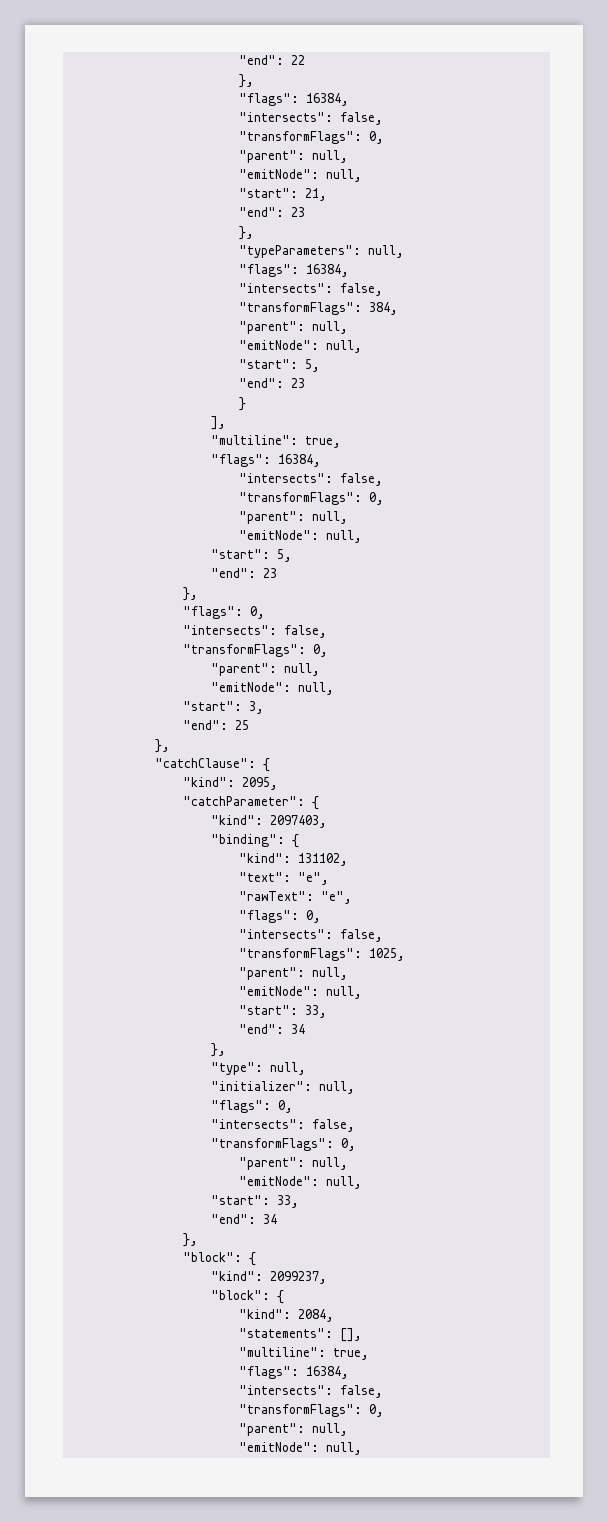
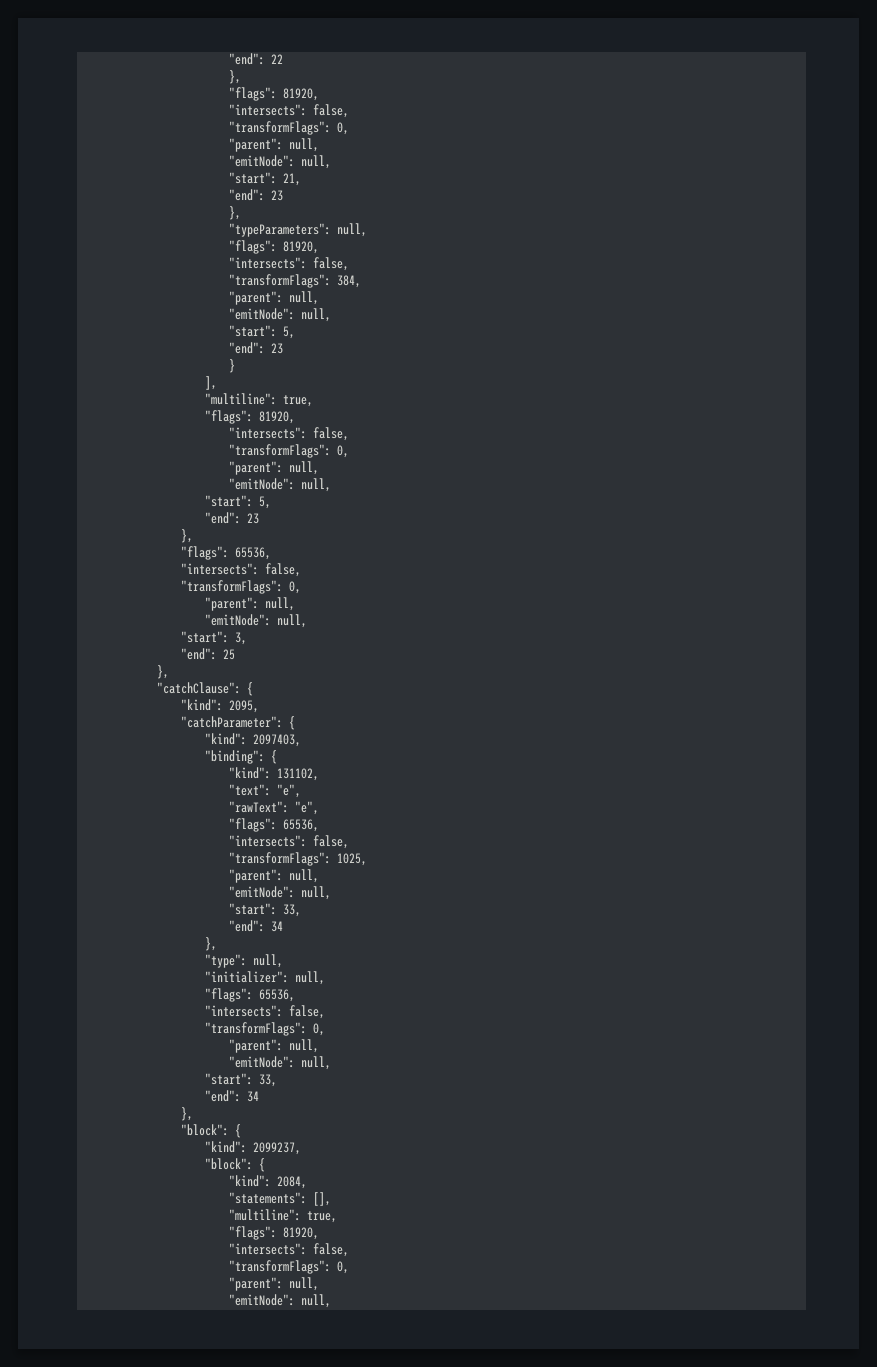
[305,93,349,106] 16384, -> [283,88,320,101] 81920,
[305,264,349,277] 16384, -> [283,241,320,254] 81920,
[277,454,321,467] 16384, -> [259,411,296,424] 81920,
[249,606,265,619] 0, -> [235,547,272,560] 65536,
[305,910,321,923] 0, -> [283,819,320,832] 65536,
[277,1100,293,1113] 0, -> [259,989,296,1002] 65536,
[305,1366,349,1379] 16384, -> [283,1227,320,1240] 81920,

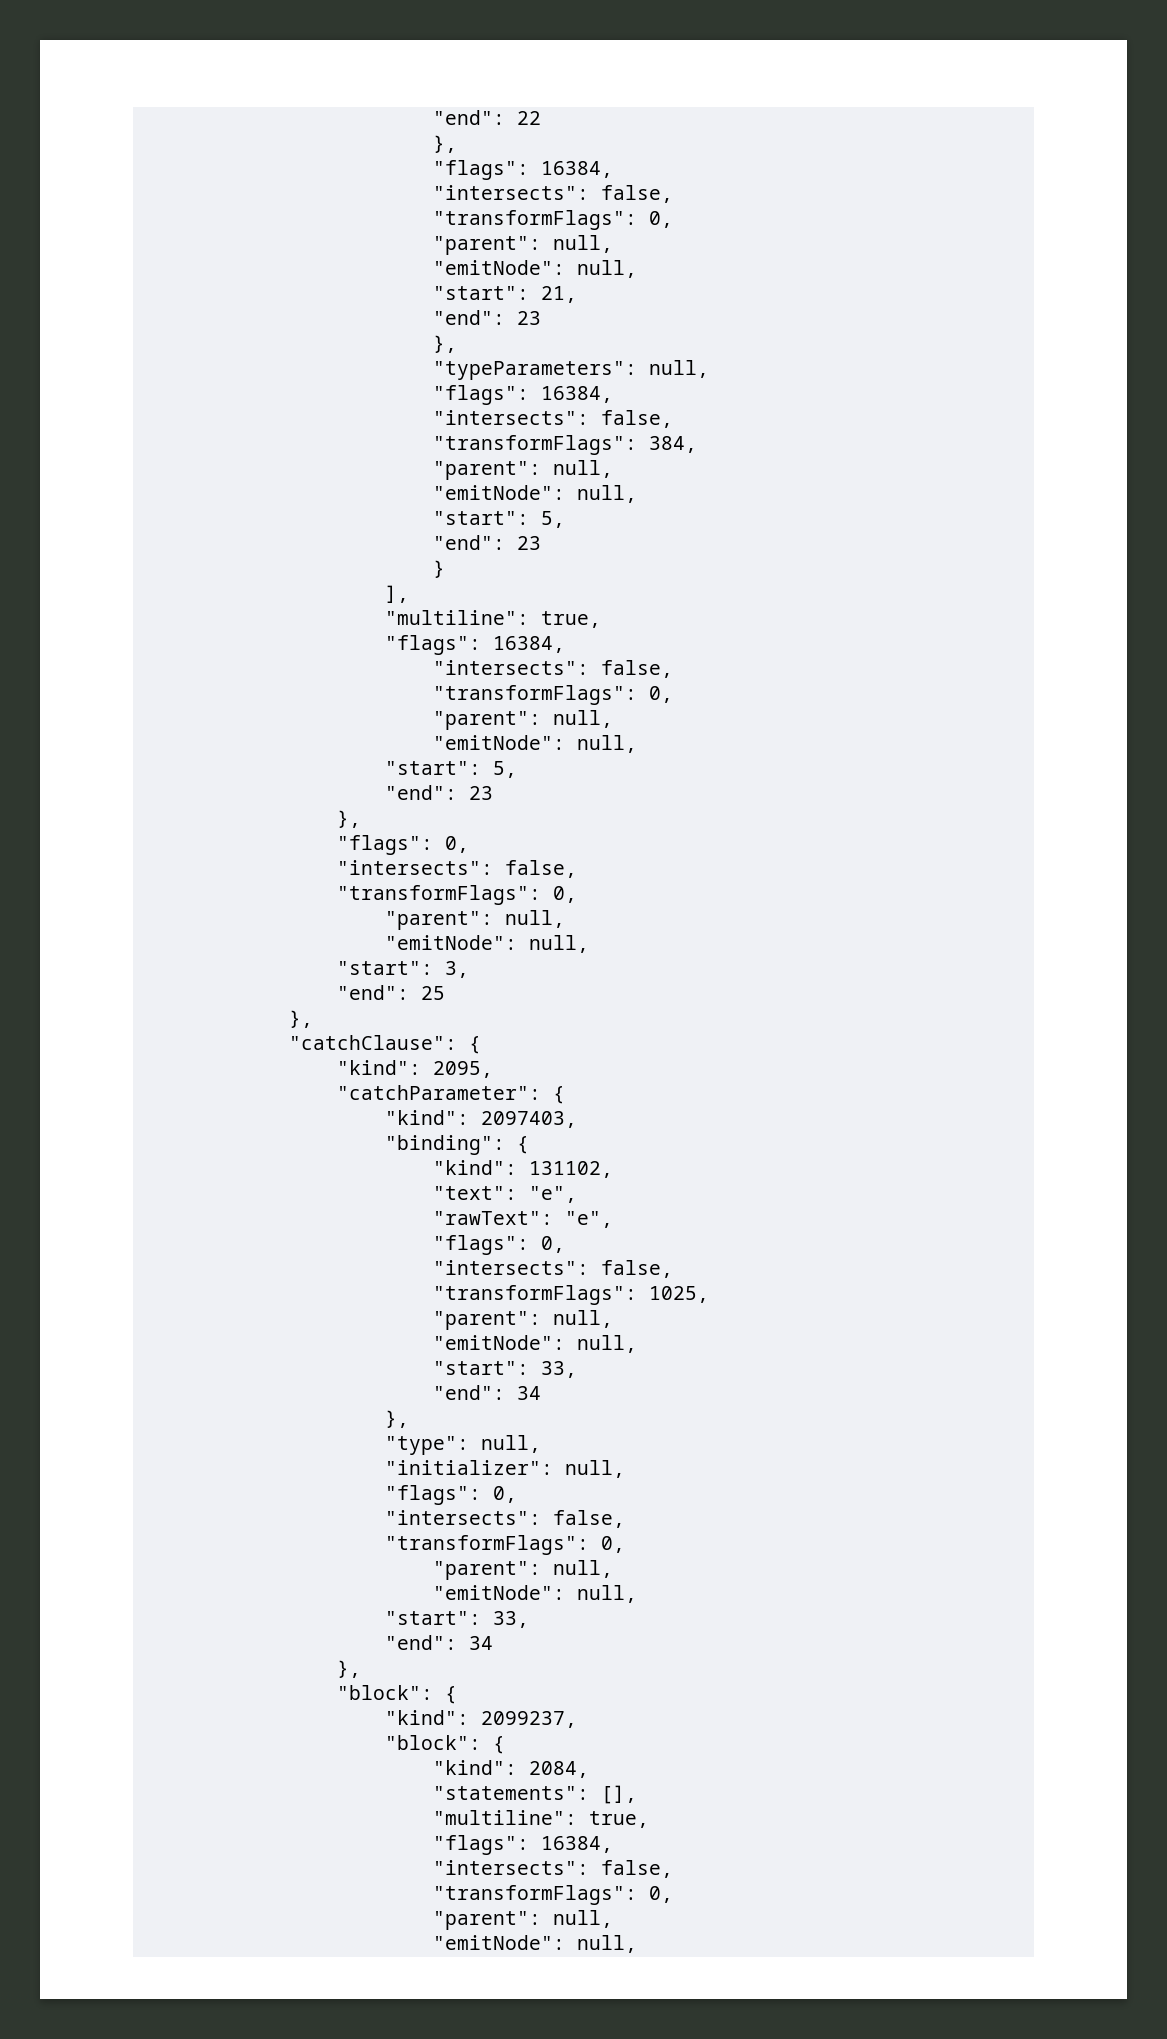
[283,88,320,101] 81920, -> [541,161,614,178] 16384,
[283,241,320,254] 81920, -> [541,386,614,403] 16384,
[259,411,296,424] 81920, -> [493,636,566,653] 16384,
[235,547,272,560] 65536, -> [445,836,470,853] 0,
[283,819,320,832] 65536, -> [541,1236,566,1253] 0,
[259,989,296,1002] 65536, -> [493,1486,518,1503] 0,
[283,1227,320,1240] 81920, -> [541,1836,614,1853] 16384,

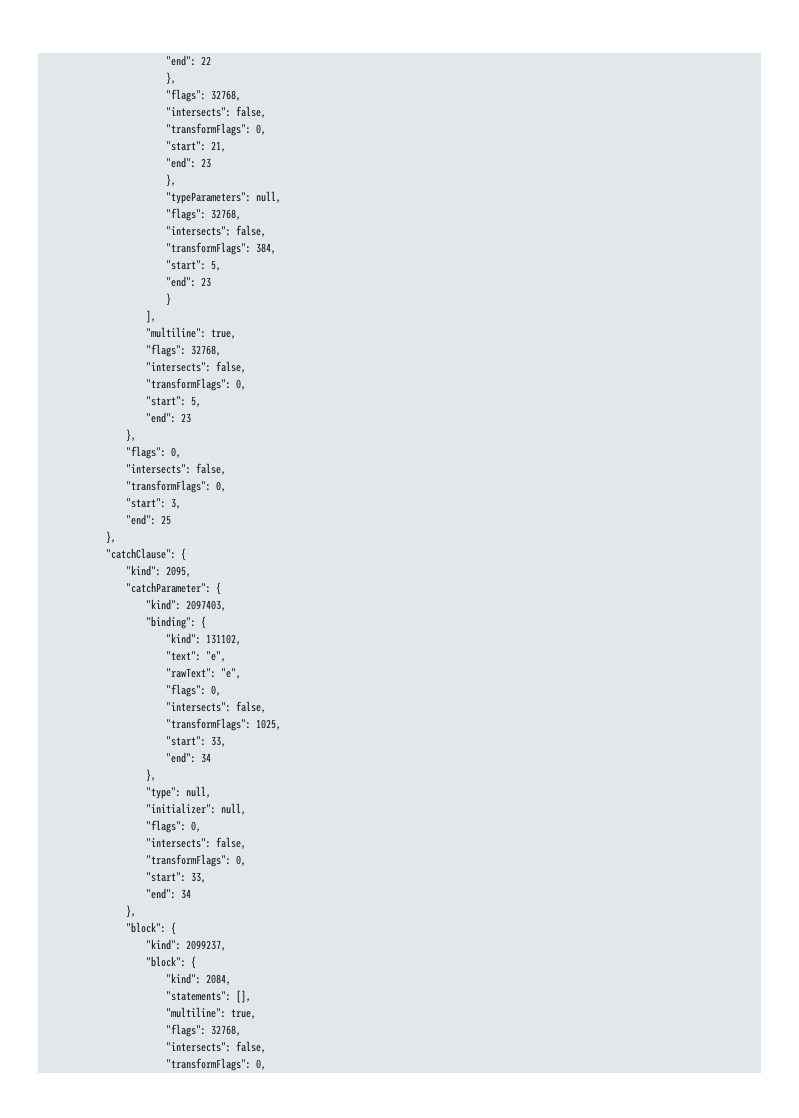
[541,161,614,178] [433,185,674,203] [433,210,674,230] [433,235,614,255] [433,260,638,278] 16384, // "intersects": false, // "transformFlags": 0, // "parent": null, // "emitNode": null, -> [210,90,241,101] [165,106,266,118] [165,123,266,136] 32768, // "intersects": false, // "transformFlags": 0,
[541,386,614,403] 16384, -> [210,209,241,220] 32768,
[433,460,614,480] [433,485,638,503] // "parent": null, // "emitNode": null, -> (276, 248) none
[493,636,566,653] [433,660,674,678] [433,685,674,705] [433,710,614,730] [433,735,638,753] 16384, // "intersects": false, // "transformFlags": 0, // "parent": null, // "emitNode": null, -> [190,345,221,356] [145,361,246,373] [145,378,246,391] 32768, // "intersects": false, // "transformFlags": 0,
[385,910,566,930] [385,935,590,953] // "parent": null, // "emitNode": null, -> (226, 486) none
[433,1310,614,1330] [433,1335,638,1353] // "parent": null, // "emitNode": null, -> (281, 724) none
[433,1560,614,1580] [433,1585,638,1603] // "parent": null, // "emitNode": null, -> (246, 860) none
[541,1836,614,1853] [433,1860,674,1878] [433,1885,674,1905] [433,1910,614,1930] [433,1935,638,1953] 16384, // "intersects": false, // "transformFlags": 0, // "parent": null, // "emitNode": null, -> [210,1025,241,1036] [165,1041,266,1053] [165,1058,266,1071] 32768, // "intersects": false, // "transformFlags": 0,

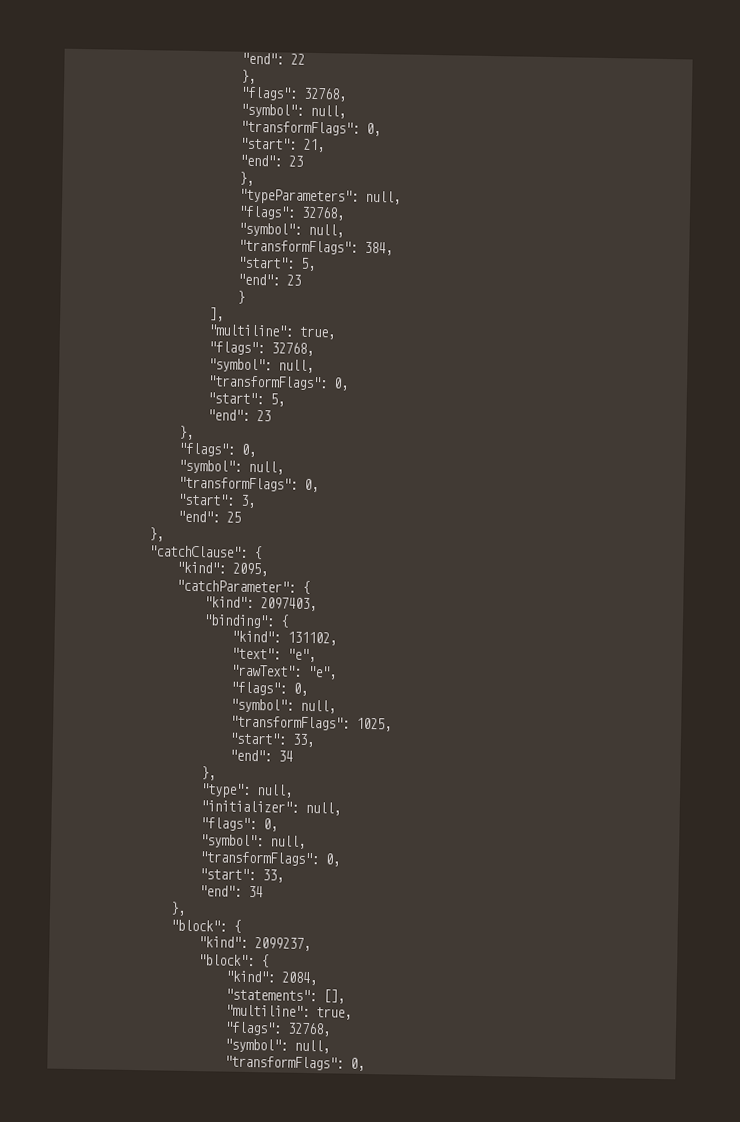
[165,106,266,118] "intersects": false, -> [240,103,346,119] "symbol": null,
[165,225,266,237] "intersects": false, -> [238,222,344,238] "symbol": null,
[145,361,246,373] "intersects": false, -> [208,358,314,374] "symbol": null,
[125,463,226,475] "intersects": false, -> [178,459,284,475] "symbol": null,
[165,701,266,713] "intersects": false, -> [230,698,336,714] "symbol": null,
[145,837,246,849] "intersects": false, -> [200,834,306,849] "symbol": null,
[165,1041,266,1053] "intersects": false, -> [224,1038,330,1054] "symbol": null,

